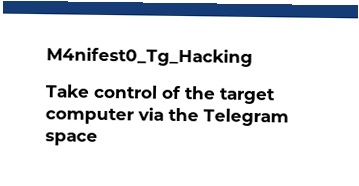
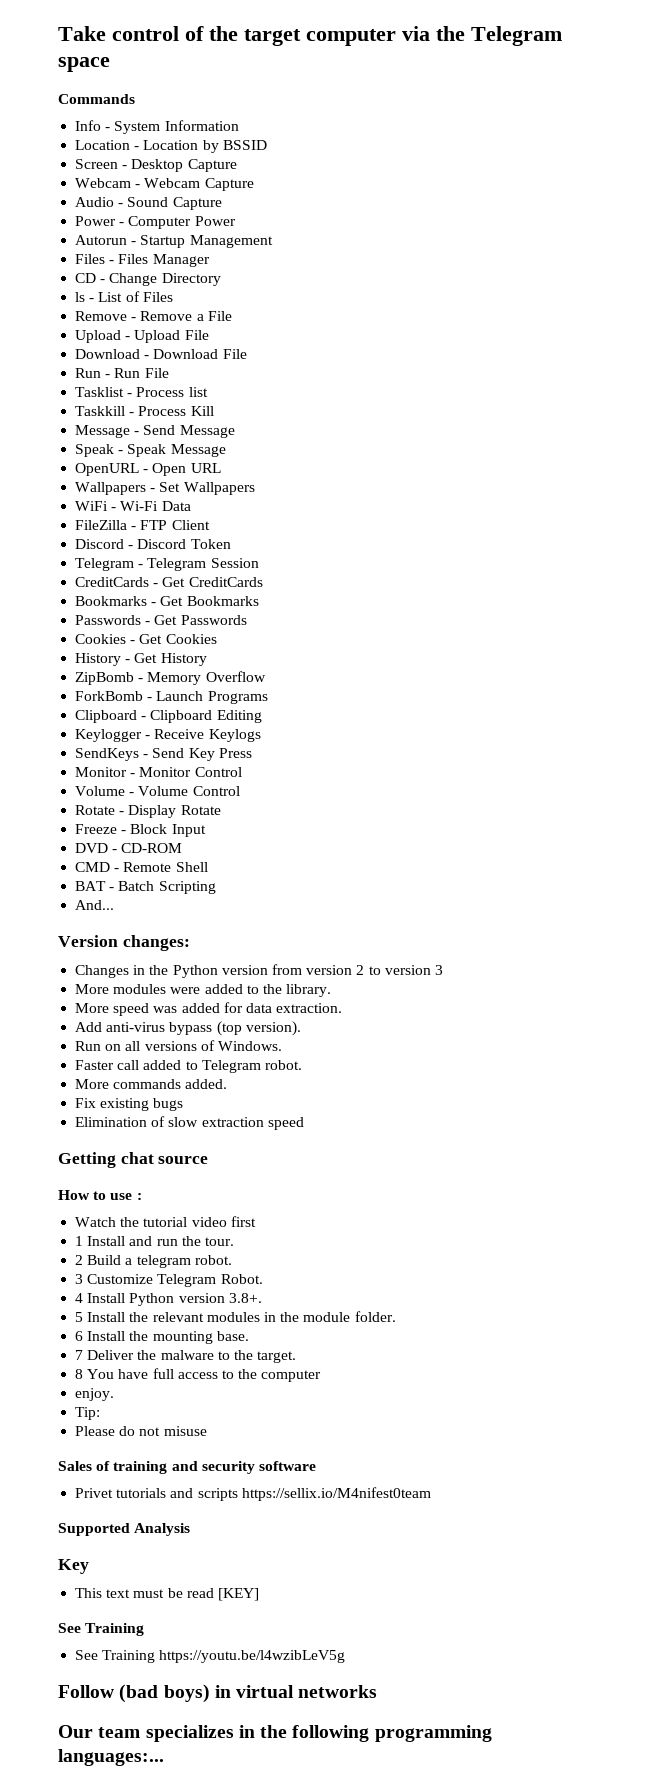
[46,47,253,67] M4nifest0_Tg_Hacking // -> (58, 33) none
(98, 139) none -> [58,94,135,104] [75,120,239,134] [75,140,267,153] [75,159,237,172] [75,178,254,191] [75,197,222,210] [75,216,236,229] [75,235,273,248] [75,254,210,267] [75,273,221,286] [75,291,173,302] [75,311,232,321] [75,330,209,343] [75,349,247,359] [75,368,169,378] [75,387,208,397] [75,406,214,416] [75,425,235,438] [75,444,226,457] [75,463,221,476] [75,482,255,495] [75,501,191,511] [75,520,210,530] [75,539,231,549] [75,558,259,571] [75,577,263,587] [75,596,259,606] [75,615,247,625] [75,634,217,644] [75,653,207,666] [75,671,266,685] [75,691,268,704] [75,710,262,723] [75,729,261,742] [75,748,252,761] [75,767,242,777] [75,786,240,796] [75,805,221,818] [75,824,206,837] [75,843,183,853] [75,862,208,872] [75,881,216,894] [75,900,115,910] [58,935,190,951] [75,964,443,978] [75,984,332,997] [75,1002,343,1016] [75,1021,301,1036] [75,1040,282,1051] [75,1060,302,1073] [75,1079,228,1089] [75,1098,184,1111] [75,1116,304,1130] [58,1152,209,1168] [58,1190,142,1200] [75,1216,256,1227] [75,1236,234,1246] [75,1255,232,1268] [75,1274,263,1287] [75,1293,262,1306] [75,1311,396,1322] [75,1331,249,1344] [75,1350,297,1363] [75,1368,322,1382] [75,1388,115,1401] [75,1407,101,1420] [75,1426,207,1436] [58,1461,316,1474] [75,1487,431,1501] [58,1523,191,1536] [58,1559,89,1574] [75,1588,259,1601] [58,1623,145,1636] [75,1650,346,1663] [58,1684,378,1703] [58,1725,492,1742] [58,1749,164,1766] // Commands // Info - System Information // Location - Location by BSSID // Screen - Desktop Capture // Webcam - Webcam Capture // Audio - Sound Capture // Power - Computer Power // Autorun - Startup Management // Files - Files Manager // CD - Change Directory // ls - List of Files // Remove - Remove a File // Upload - Upload File // Download - Download File // Run - Run File // Tasklist - Process list // Taskkill - Process Kill // Message - Send Message // Speak - Speak Message // OpenURL - Open URL // Wallpapers - Set Wallpapers // WiFi - Wi-Fi Data // FileZilla - FTP Client // Discord - Discord Token // Telegram - Telegram Session // CreditCards - Get CreditCards // Bookmarks - Get Bookmarks // Passwords - Get Passwords // Cookies - Get Cookies // History - Get History // ZipBomb - Memory Overflow // ForkBomb - Launch Programs // Clipboard - Clipboard Editing // Keylogger - Receive Keylogs // SendKeys - Send Key Press // Monitor - Monitor Control // Volume - Volume Control // Rotate - Display Rotate // Freeze - Block Input // DVD - CD-ROM // CMD - Remote Shell // BAT - Batch Scripting // And... // Version changes: // Changes in the Python version from version 2 to version 3 // More modules were added to the library. // More speed was added for data extraction. // Add anti-virus bypass (top version). // Run on all versions of Windows. // Faster call added to Telegram robot. // More commands added. // Fix existing bugs // Elimination of slow extraction speed // Getting chat source // How to use : // Watch the tutorial video first // 1 Install and run the tour. // 2 Build a telegram robot. // 3 Customize Telegram Robot. // 4 Install Python version 3.8+. // 5 Install the relevant modules in the module folder. // 6 Install the mounting base. // 7 Deliver the malware to the target. // 8 You have full access to the computer // enjoy. // Tip: // Please do not misuse // Sales of training and security software // Privet tutorials and scripts https://sellix.io/M4nifest0team // Supported Analysis // Key // This text must be read [KEY] // See Training // See Training https://youtu.be/l4wzibLeV5g // Follow (bad boys) in virtual networks // Our team specializes in the following programming languages:...

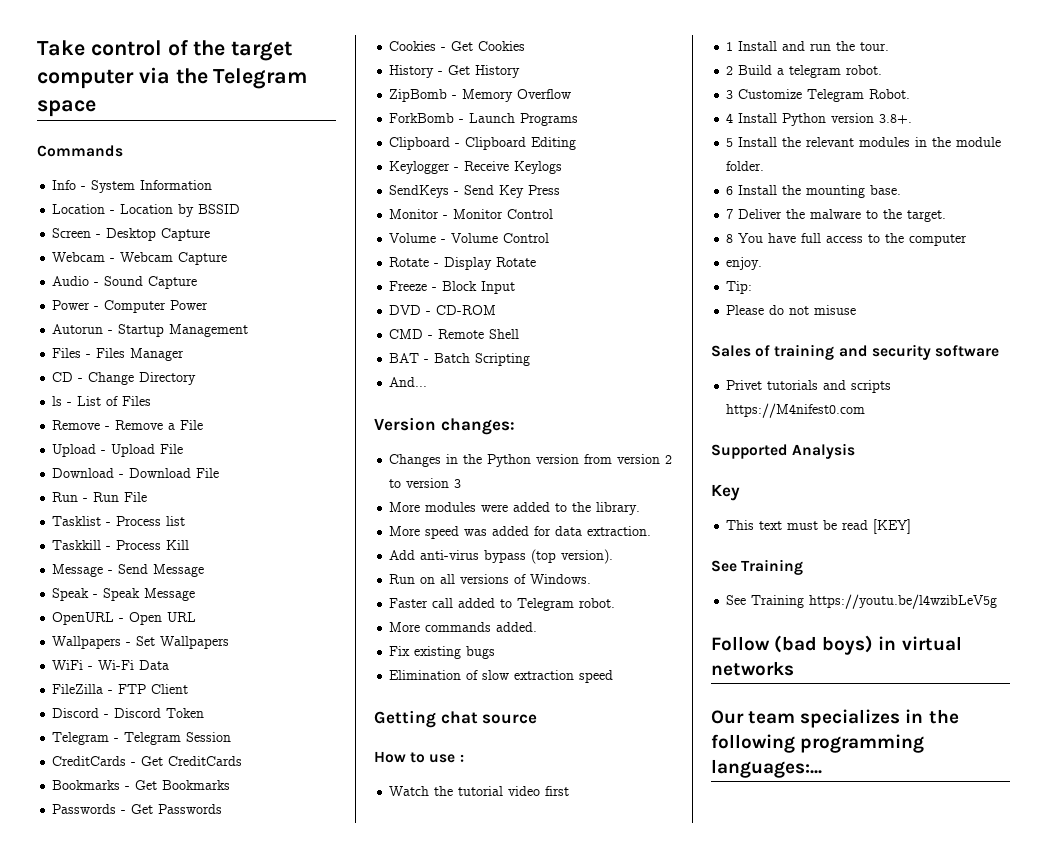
[241,1487,431,1501] https://sellix.io/M4nifest0team -> [726,403,866,418] https://M4nifest0.com

